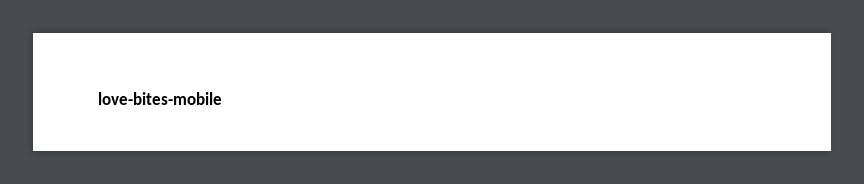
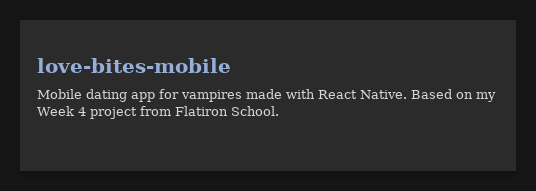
(222, 98) none -> [37,89,496,102] [37,106,279,119] // Mobile dating app for vampires made with React Native. Based on my Week 4 project from Flatiron School.

